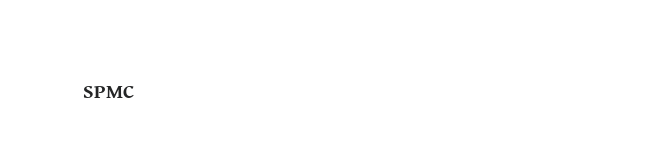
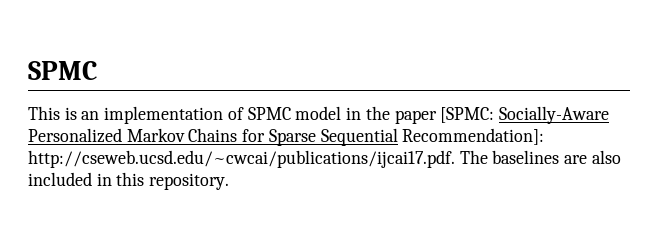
[83,85,134,98] SPMC -> [28,61,97,80] [28,106,609,124] [28,128,545,146] [28,150,621,168] [28,172,230,190] SPMC // This is an implementation of SPMC model in the paper [SPMC: Socially-Aware Personalized Markov Chains for Sparse Sequential Recommendation]: http://cseweb.ucsd.edu/~cwcai/publications/ijcai17.pdf. The baselines are also included in this repository.

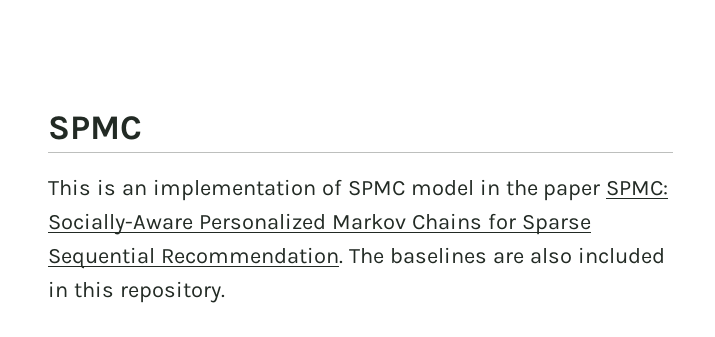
[440,107,495,123] [SPMC: -> [606,180,669,196] SPMC:
[402,128,545,145] [28,150,455,168] Recommendation]: http://cseweb.ucsd.edu/~cwcai/publications/ijcai17.pdf. -> [160,247,343,264] Recommendation.

